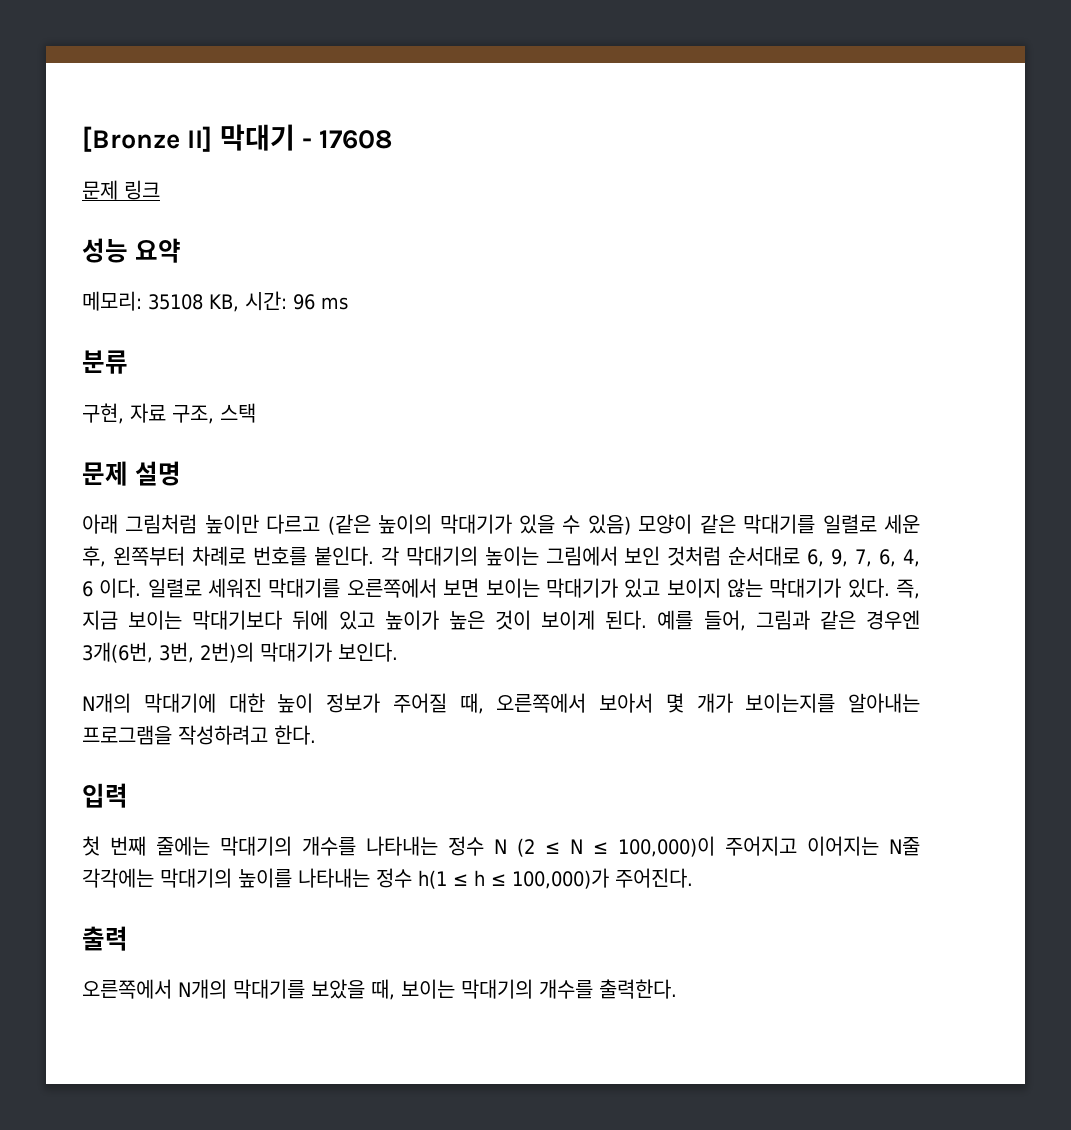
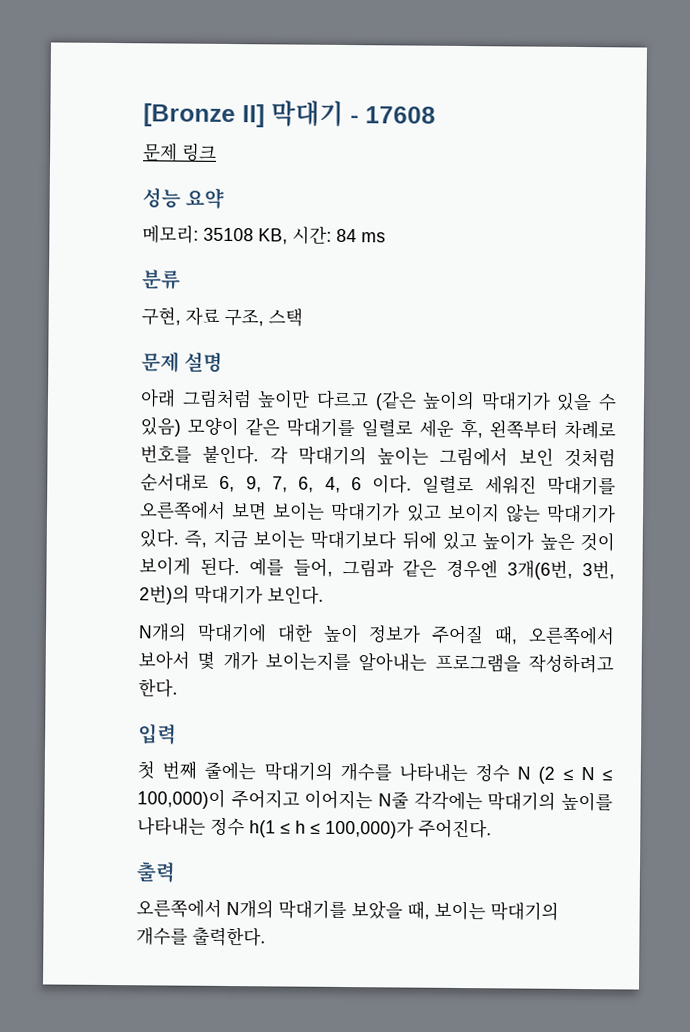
[293,294,315,310] 96 -> [336,228,357,243] 84

